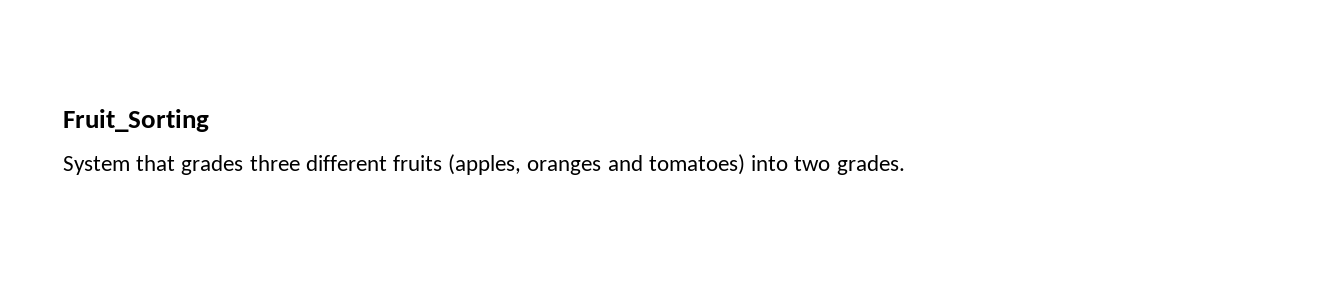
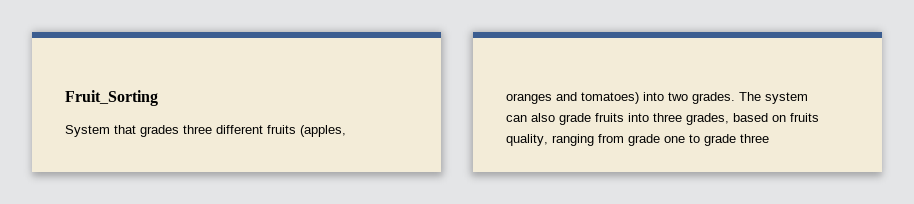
(905, 165) none -> [739,92,808,104] [506,113,819,125] [506,134,769,146] The system can also grade fruits into three grades, based on fruits quality, ranging from grade one to grade three

